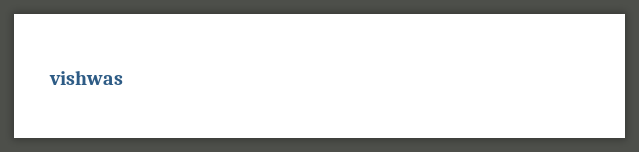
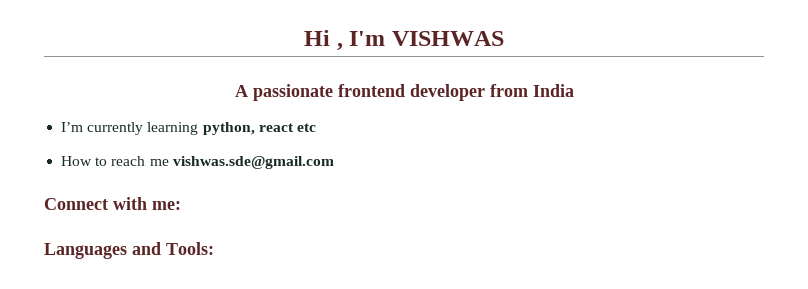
[49,70,123,85] vishwas -> [304,30,504,51] [234,84,574,101] [61,122,316,135] [61,156,334,169] [44,197,181,210] [44,242,214,259] Hi , I'm VISHWAS // A passionate frontend developer from India // I’m currently learning python, react etc // How to reach me vishwas.sde@gmail.com // Connect with me: // Languages and Tools:

